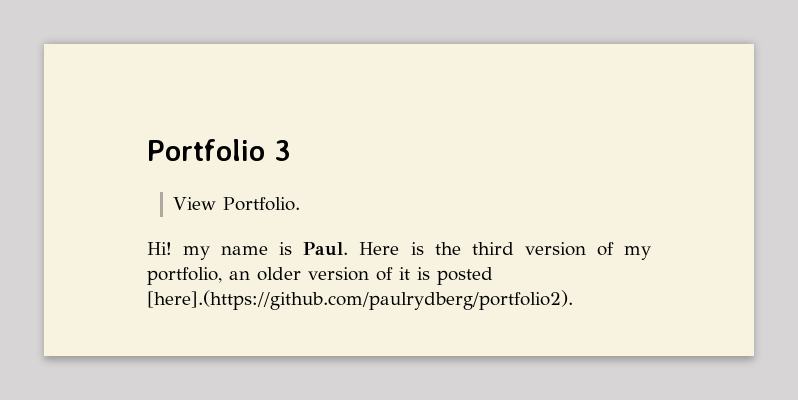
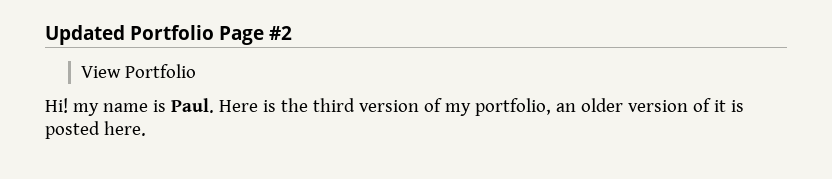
[147,139,291,161] Portfolio 3 -> [45,25,292,45] Updated Portfolio Page #2
[223,197,301,211] Portfolio. -> [124,64,196,78] Portfolio
[147,290,573,310] [here].(https://github.com/paulrydberg/portfolio2). -> [103,121,146,136] here.

